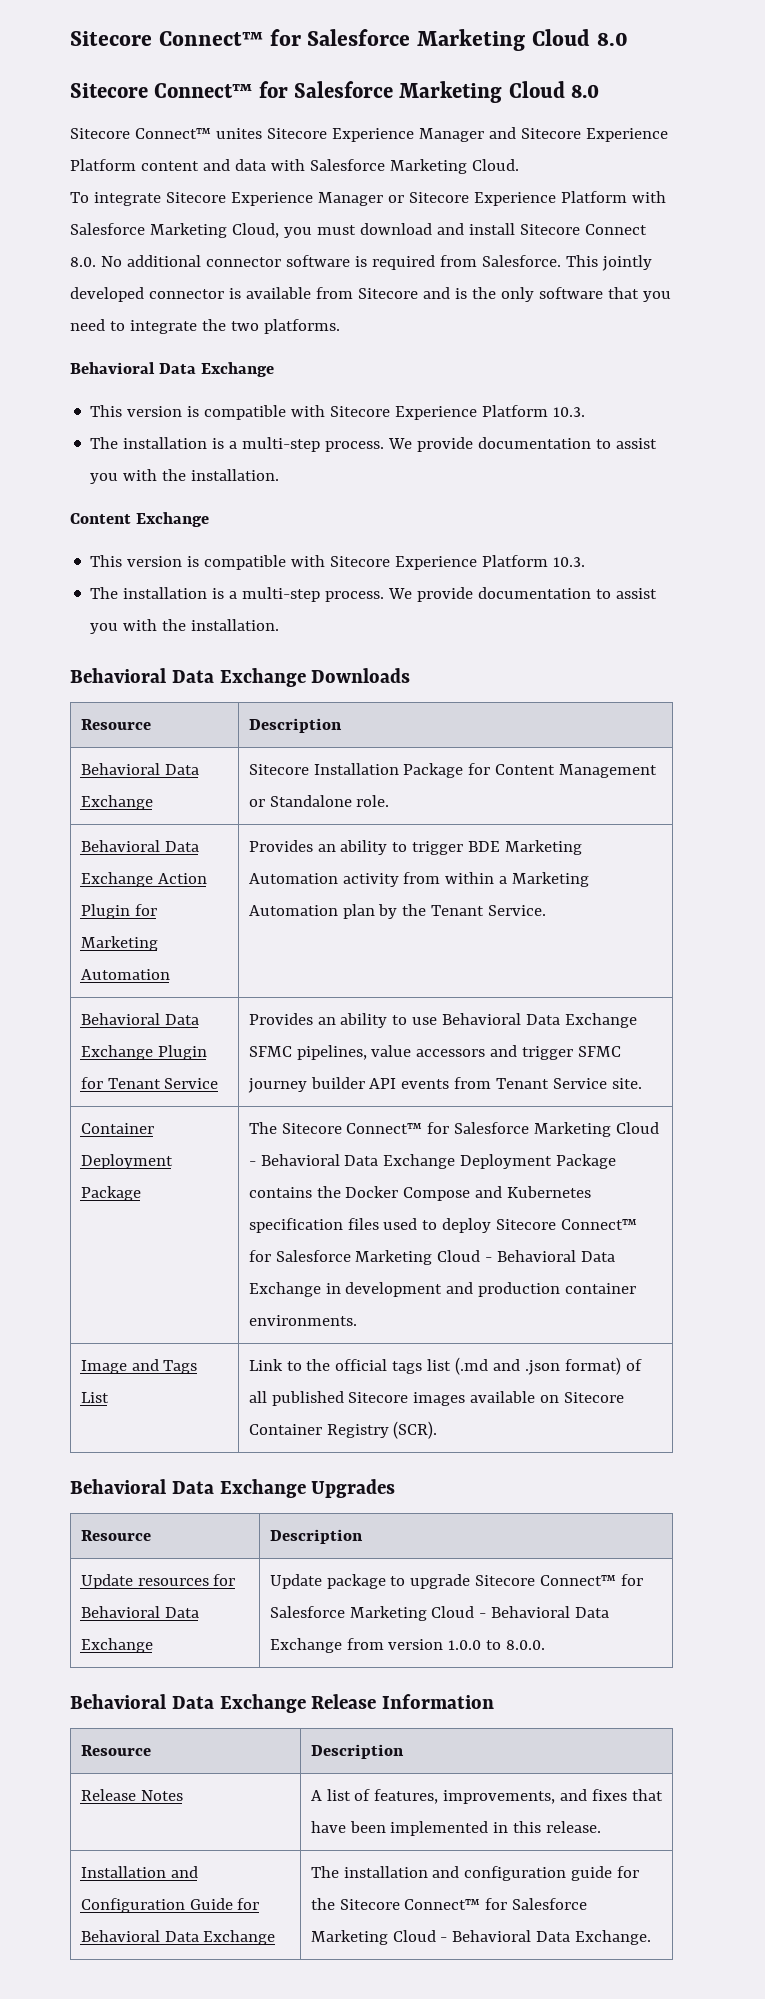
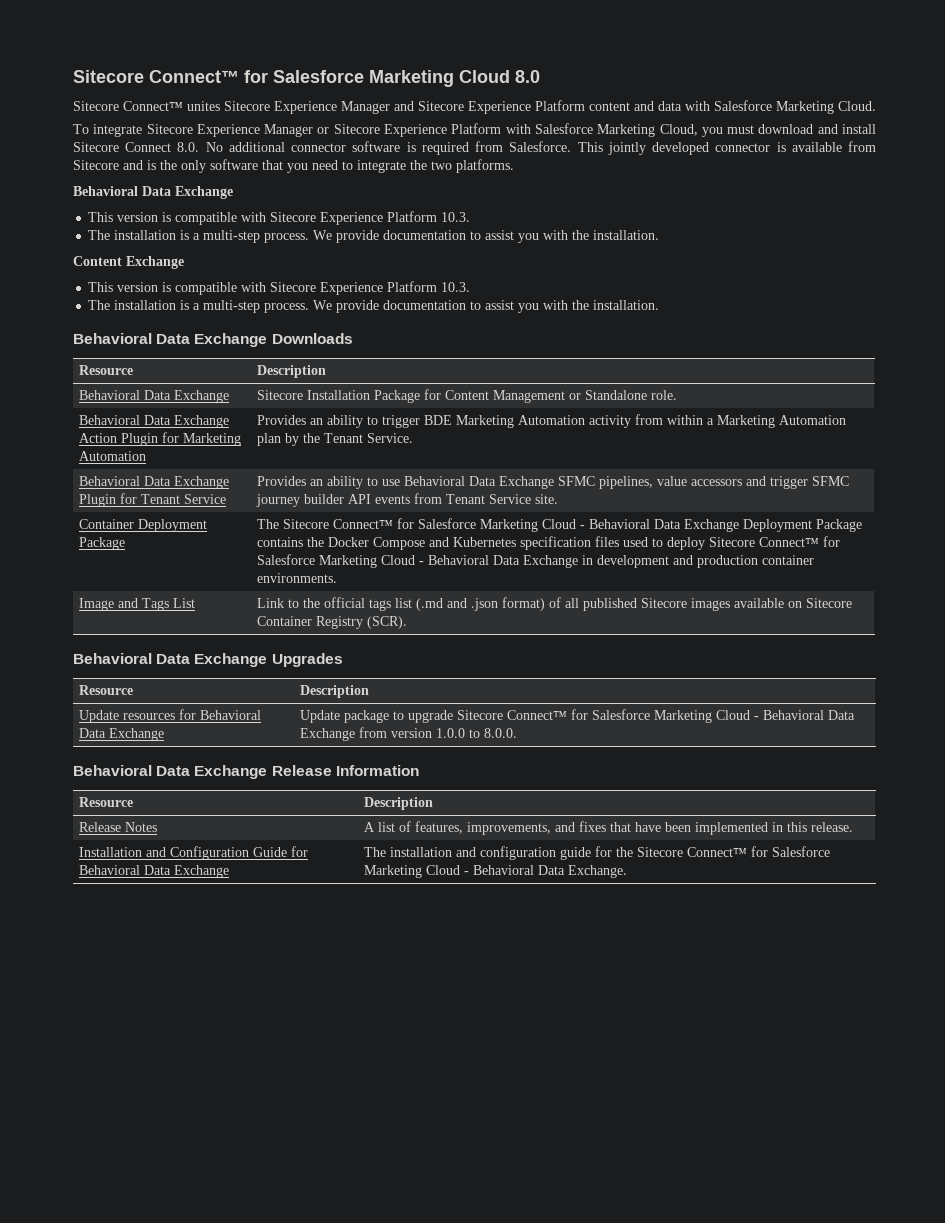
[70,29,628,51] [70,81,600,103] Sitecore Connect™ for Salesforce Marketing Cloud 8.0 // Sitecore Connect™ for Salesforce Marketing Cloud 8.0 -> [73,70,540,87] Sitecore Connect™ for Salesforce Marketing Cloud 8.0

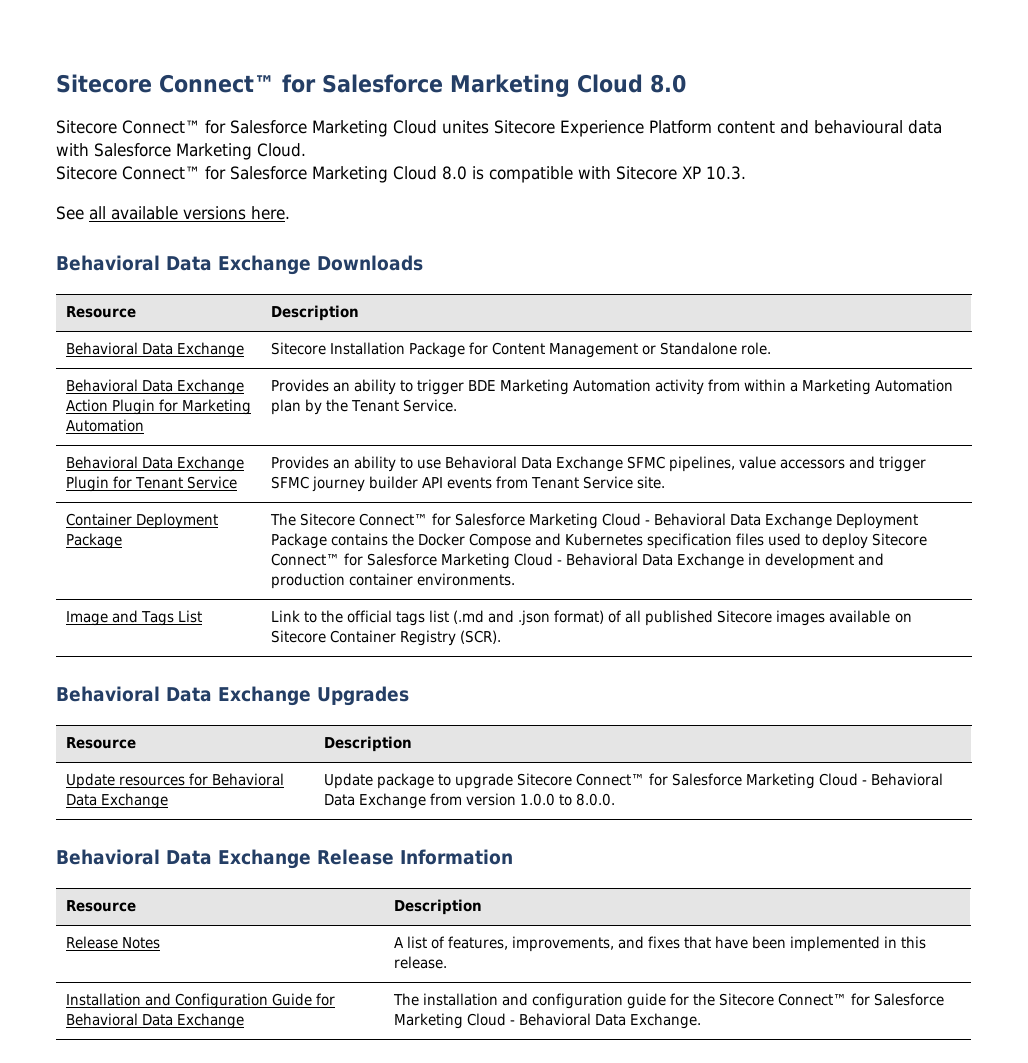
[187,101,414,114] unites Sitecore Experience Manager and -> [205,120,489,137] for Salesforce Marketing Cloud unites
(654, 106) none -> [814,120,903,134] behavioural
[73,123,876,137] [73,141,877,155] [73,159,514,173] [73,186,233,199] [88,211,471,225] [88,230,660,243] [73,256,184,269] [88,281,471,295] [88,300,660,313] To integrate Sitecore Experience Manager or Sitecore Experience Platform with Salesforce Marketing Cloud, you must download and install Sitecore Connect 8.0. No additional connector software is required from Salesforce. This jointly developed connector is available from Sitecore and is the only software that you need to integrate the two platforms. // Behavioral Data Exchange // This version is compatible with Sitecore Experience Platform 10.3. // The installation is a multi-step process. We provide documentation to assist you with the installation. // Content Exchange // This version is compatible with Sitecore Experience Platform 10.3. // The installation is a multi-step process. We provide documentation to assist you with the installation. -> [56,166,746,183] [56,206,290,220] Sitecore Connect™ for Salesforce Marketing Cloud 8.0 is compatible with Sitecore XP 10.3. // See all available versions here.

